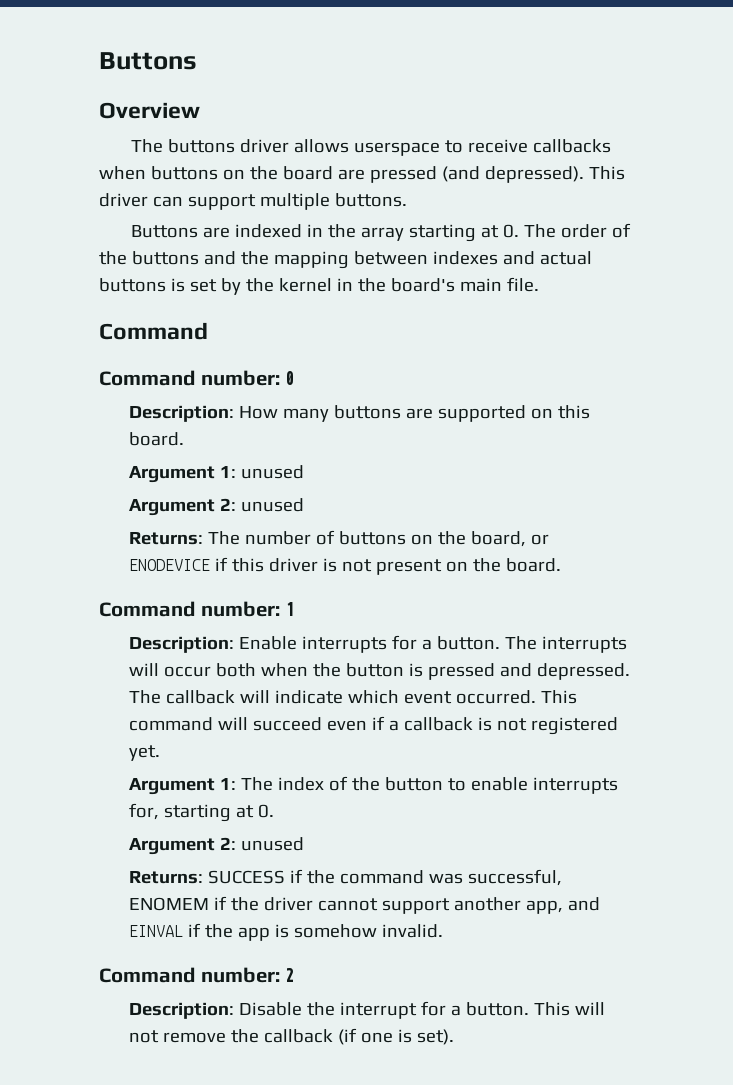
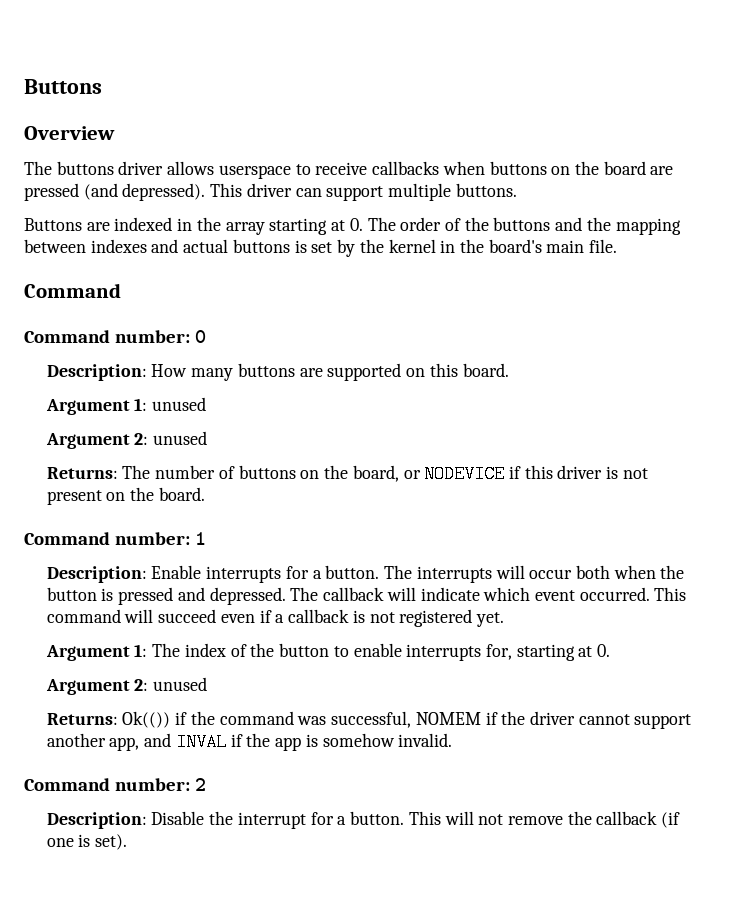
[129,559,211,571] ENODEVICE -> [424,465,505,483] NODEVICE
[208,870,286,884] SUCCESS -> [122,711,171,728] Ok(())
[129,897,210,911] ENOMEM -> [415,712,481,725] NOMEM
[129,925,184,937] EINVAL -> [175,733,226,751] INVAL

